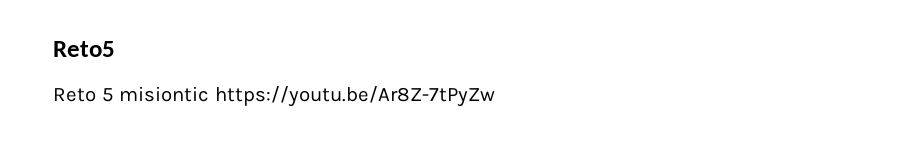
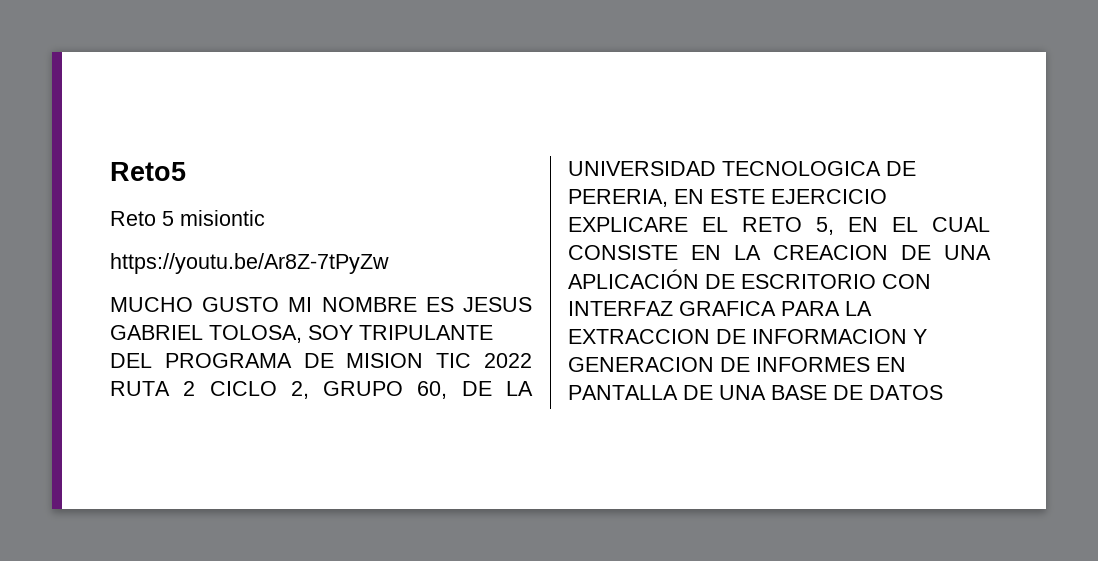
(210, 94) none -> (265, 218) //
(495, 96) none -> [110,297,532,312] [110,325,493,343] [110,353,532,368] [110,381,533,399] [568,161,916,176] [568,189,887,207] [568,217,990,235] [568,245,991,260] [568,269,931,289] [568,301,872,316] [568,329,927,344] [568,357,906,372] [568,385,943,400] // MUCHO GUSTO MI NOMBRE ES JESUS GABRIEL TOLOSA, SOY TRIPULANTE DEL PROGRAMA DE MISION TIC 2022 RUTA 2 CICLO 2, GRUPO 60, DE LA UNIVERSIDAD TECNOLOGICA DE PERERIA, EN ESTE EJERCICIO EXPLICARE EL RETO 5, EN EL CUAL CONSISTE EN LA CREACION DE UNA APLICACIÓN DE ESCRITORIO CON INTERFAZ GRAFICA PARA LA EXTRACCION DE INFORMACION Y GENERACION DE INFORMES EN PANTALLA DE UNA BASE DE DATOS

